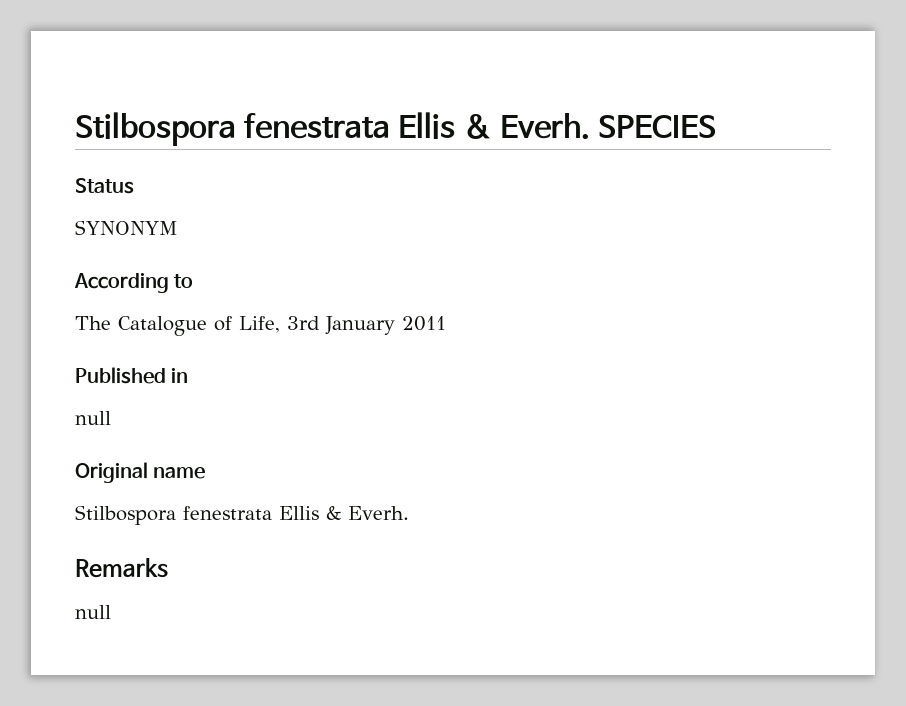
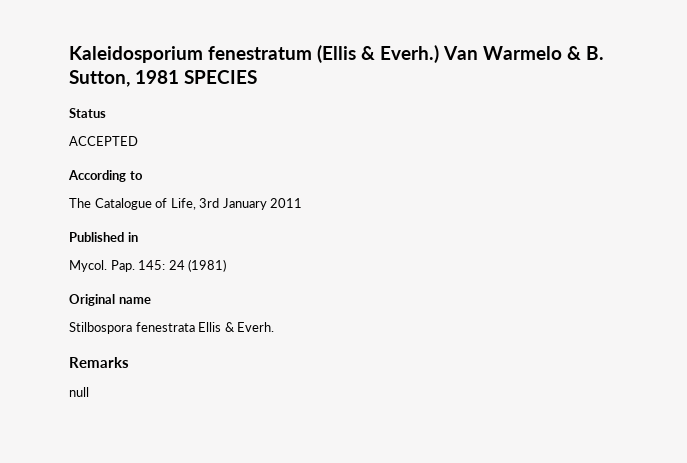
[75,112,590,146] Stilbospora fenestrata Ellis & Everh. -> [69,45,604,63] [69,70,179,87] Kaleidosporium fenestratum (Ellis & Everh.) Van Warmelo & B. Sutton, 1981
[75,220,178,235] SYNONYM -> [69,136,138,146] ACCEPTED
[75,411,111,425] null -> [69,259,227,272] Mycol. Pap. 145: 24 (1981)

